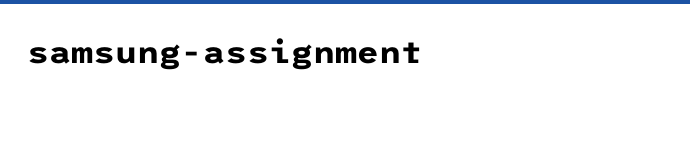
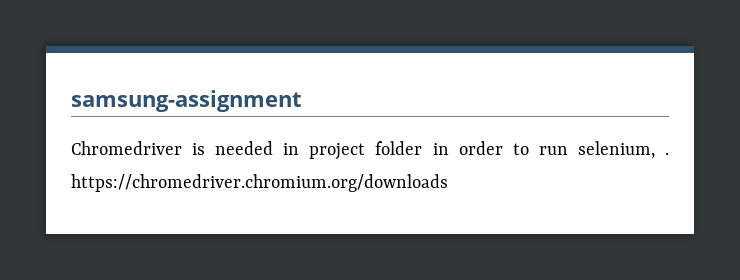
(423, 54) none -> [71,141,670,160] [71,174,448,192] // Chromedriver is needed in project folder in order to run selenium, . https://chromedriver.chromium.org/downloads

